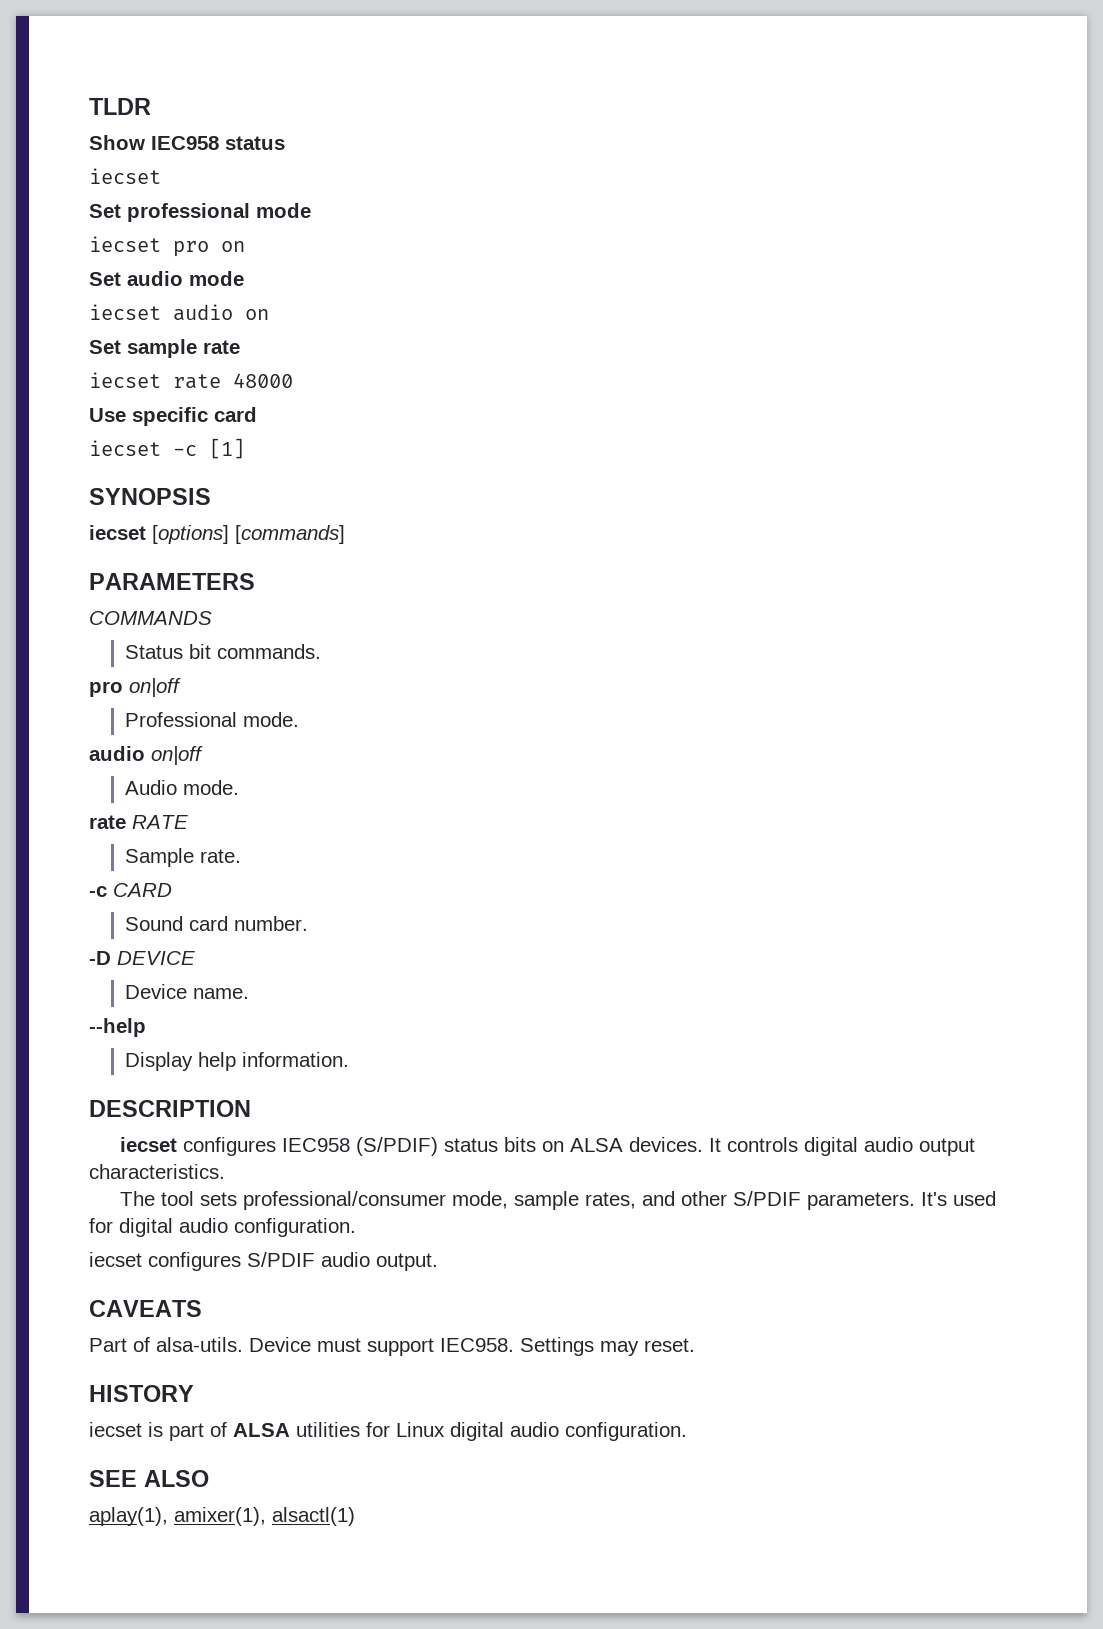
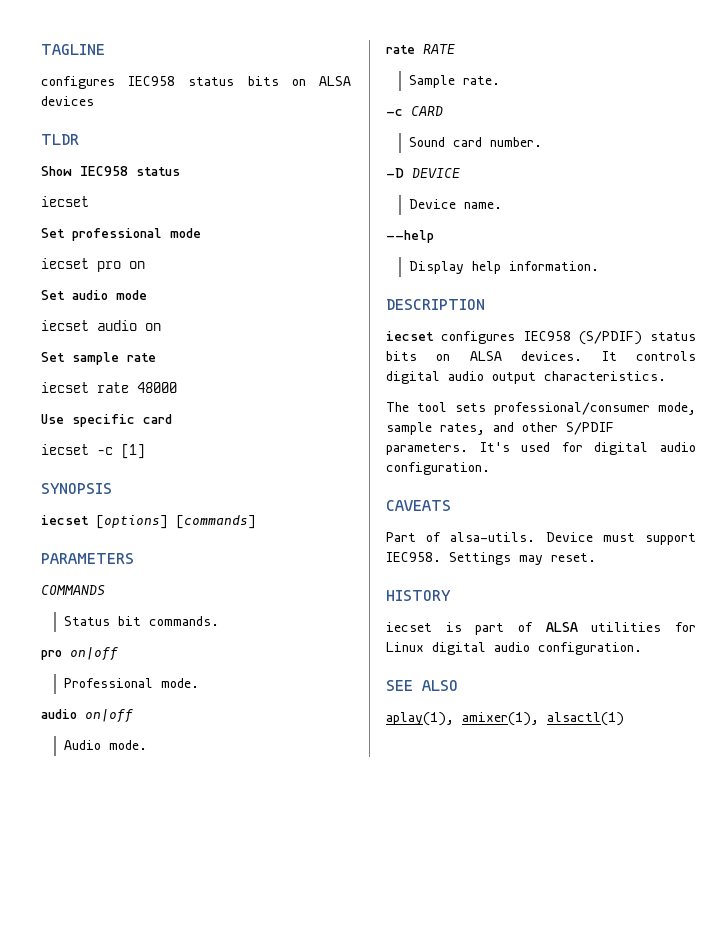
(89, 106) none -> [41,44,105,55] [41,76,351,89] [41,96,94,106] TAGLINE // configures IEC958 status bits on ALSA devices //
[89,1252,438,1271] // iecset configures S/PDIF audio output. -> (490, 468) none

